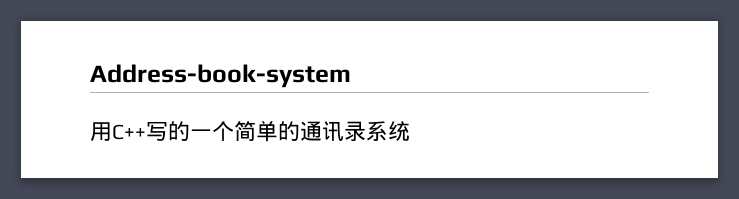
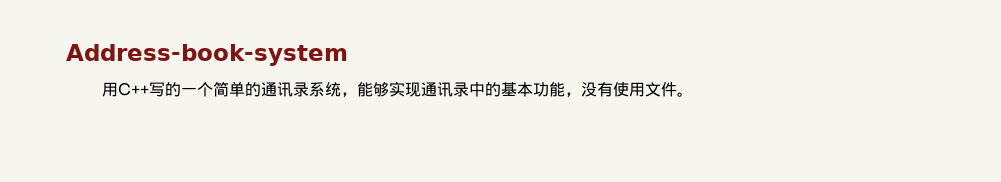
(410, 131) none -> [340,81,693,97] ，能够实现通讯录中的基本功能，没有使用文件。

